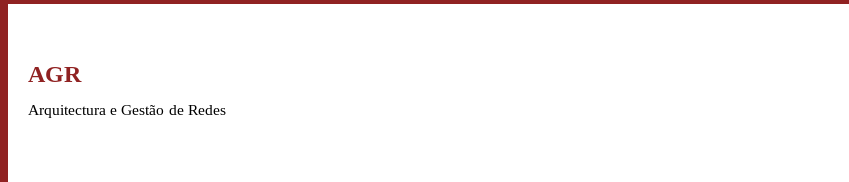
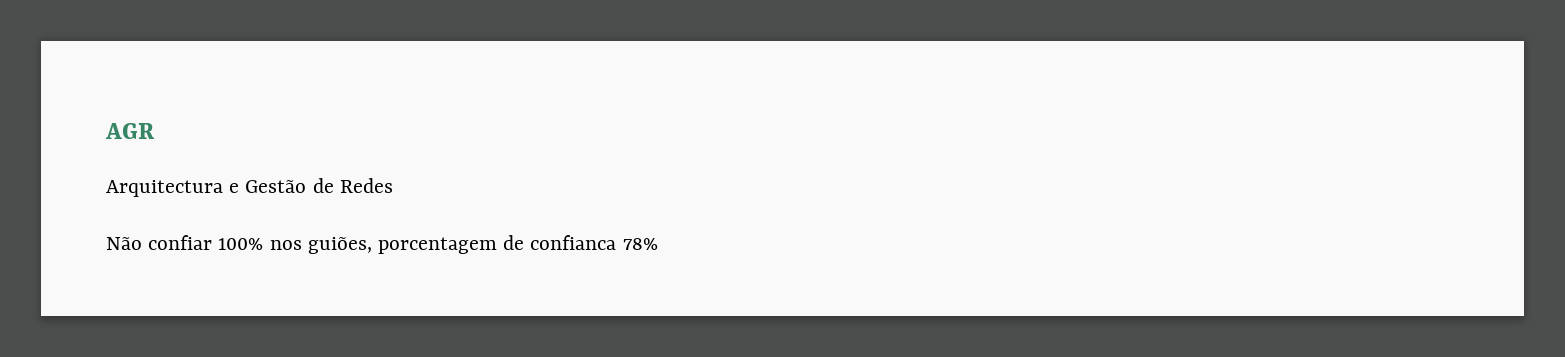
(226, 110) none -> [106,235,658,254] // Não confiar 100% nos guiões, porcentagem de confianca 78%

